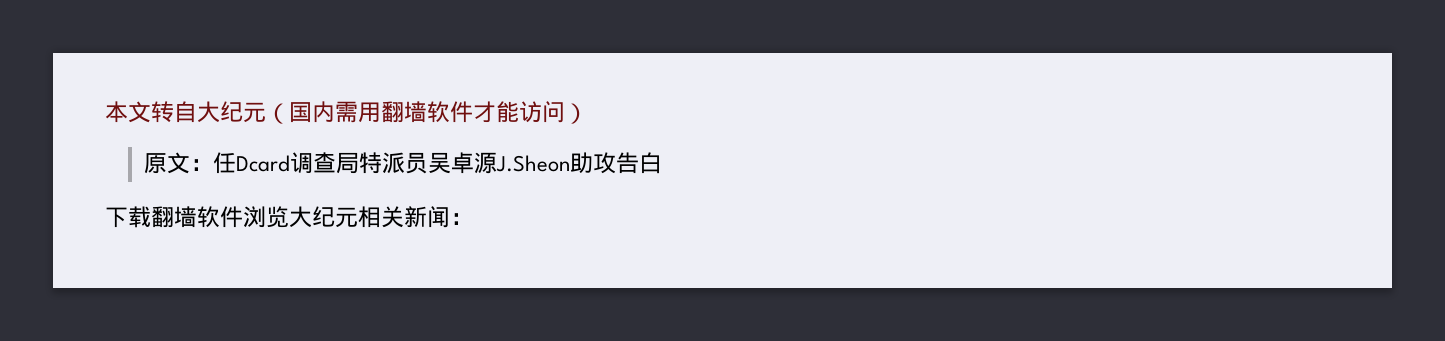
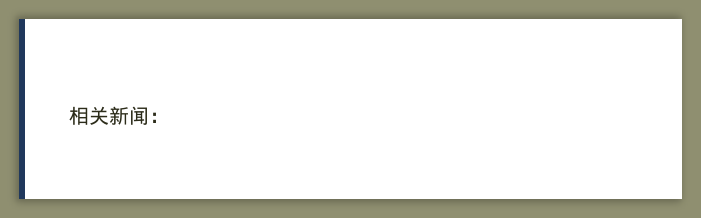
[105,101,588,124] [144,152,663,174] [105,206,358,228] 本文转自大纪元（国内需用翻墙软件才能访问） // 原文：任Dcard调查局特派员吴卓源J.Sheon助攻告白 // 下载翻墙软件浏览大纪元 -> (69, 115) none

